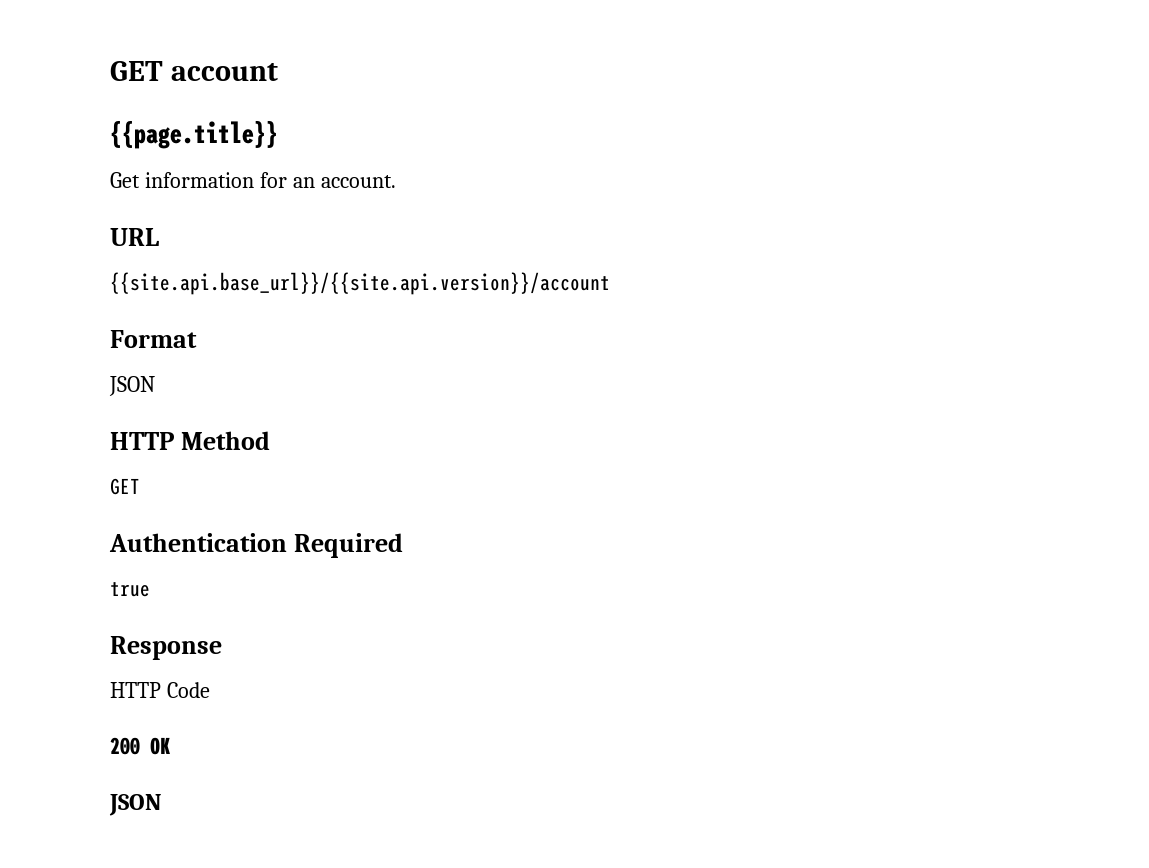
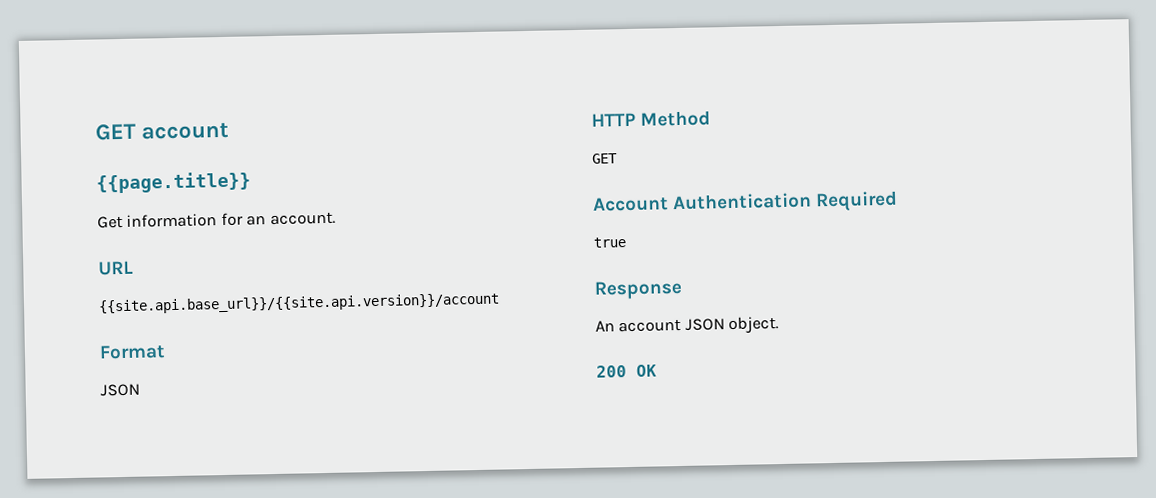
(140, 486) none -> [592,196,669,212] Account
[110,682,210,698] HTTP Code -> [595,316,780,335] An account JSON object.
[109,794,161,816] // JSON -> (657, 370) none

